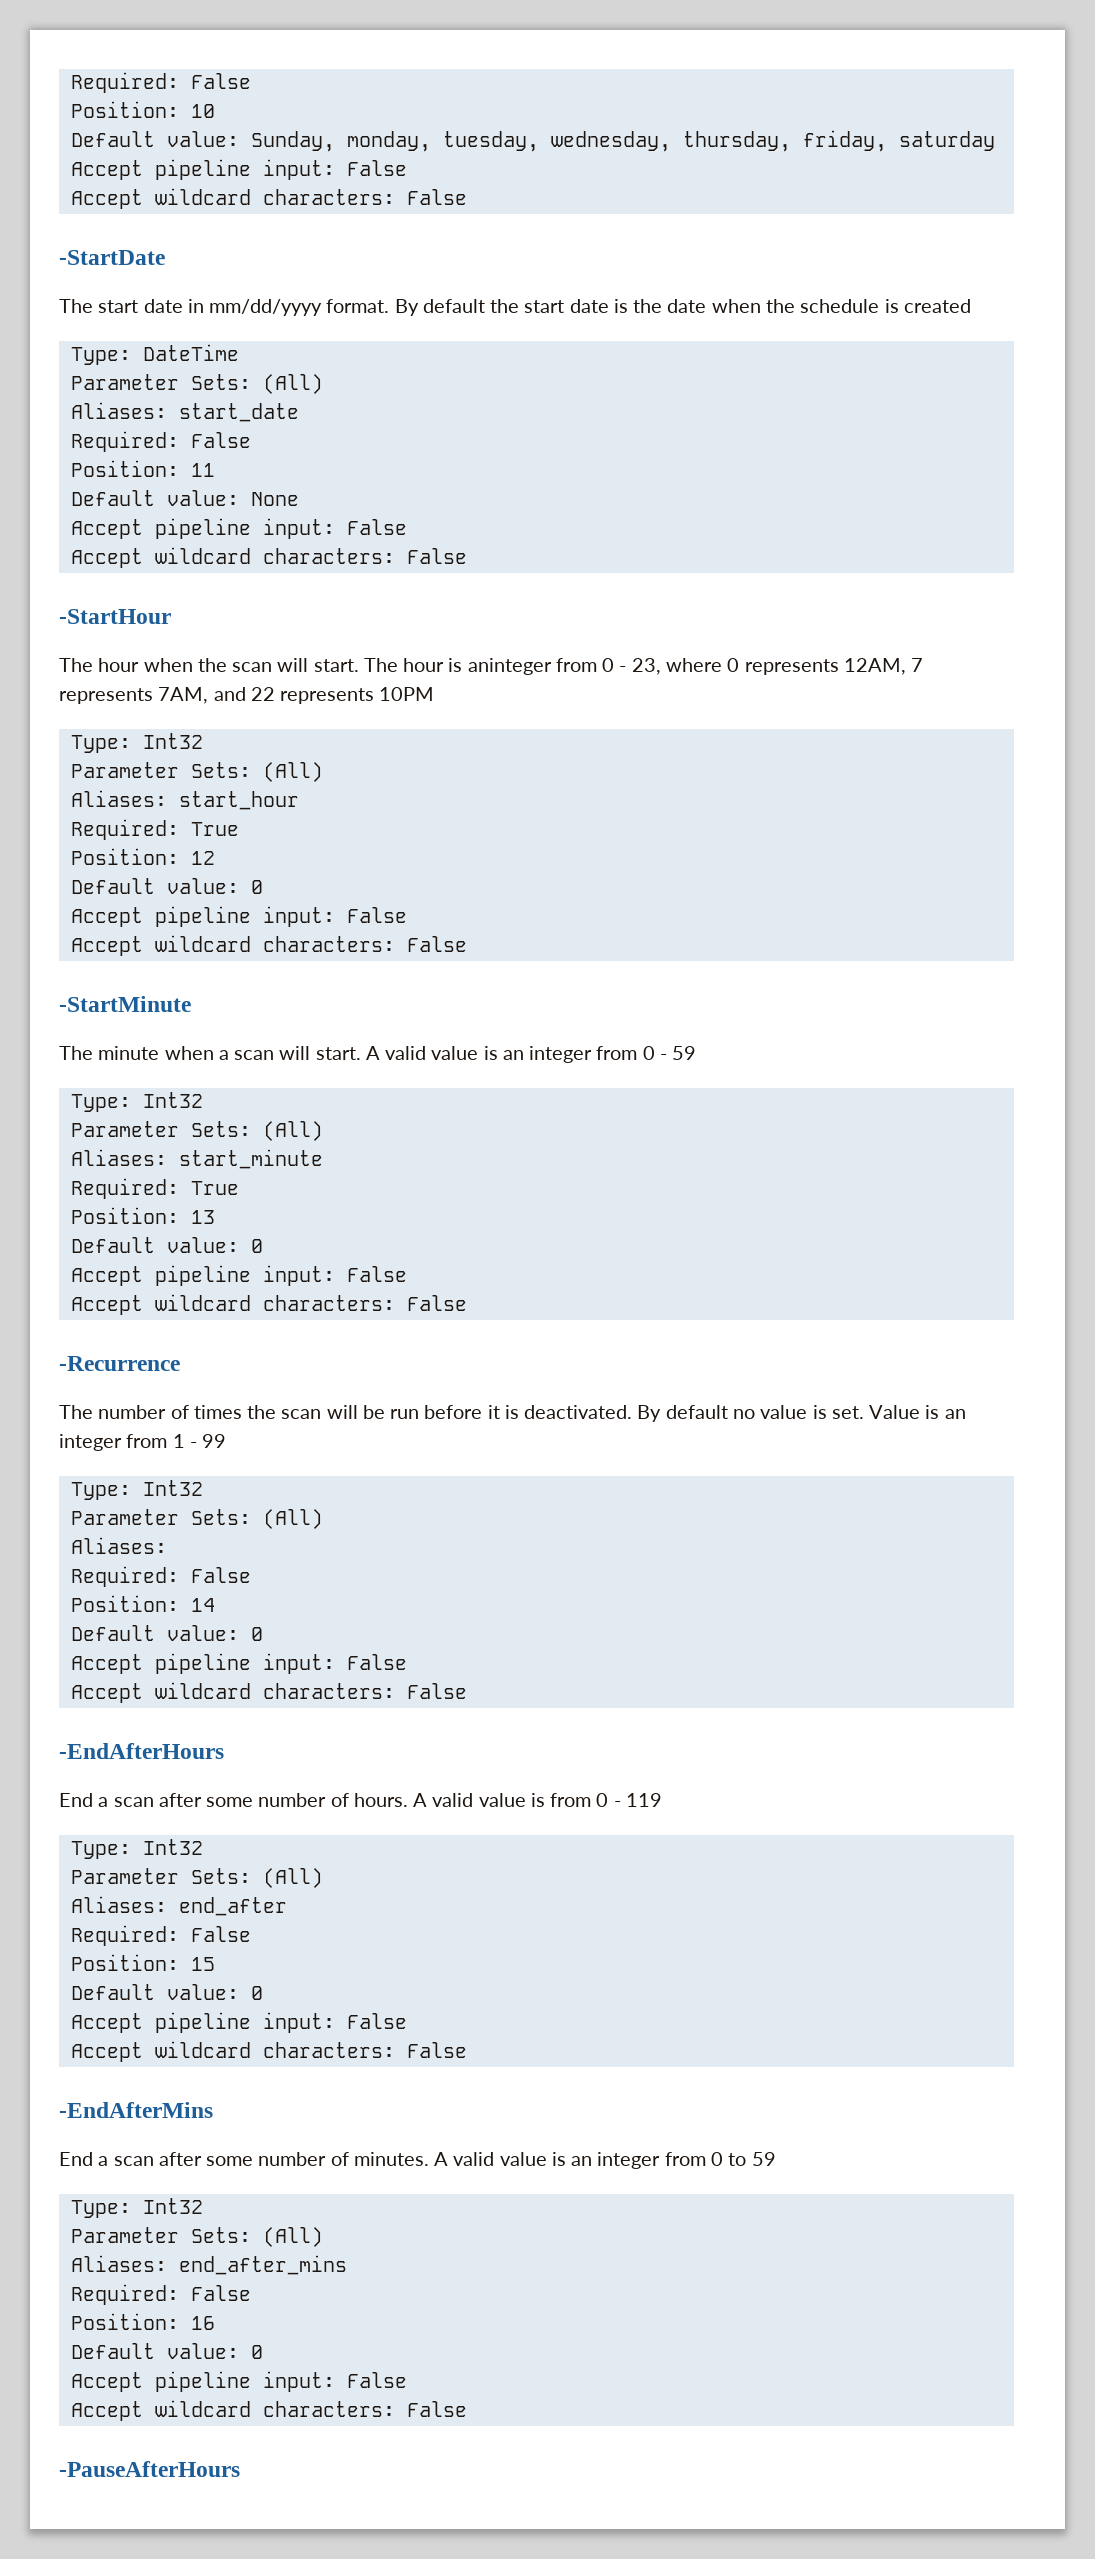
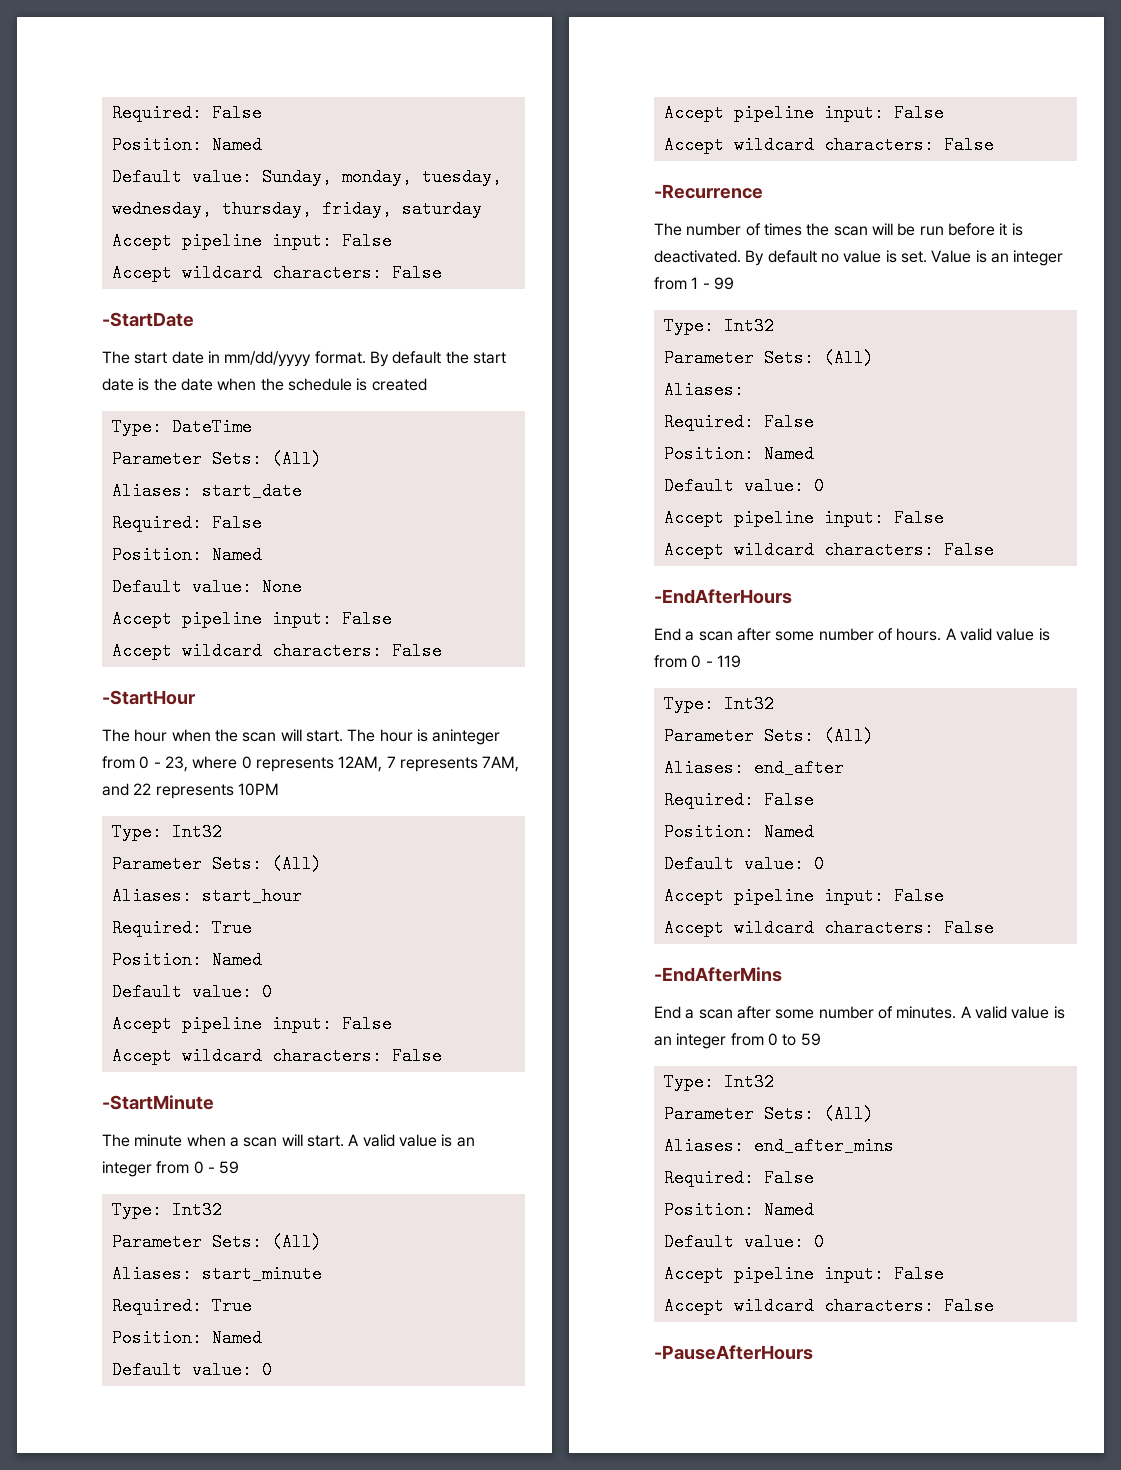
[70,72,251,93] [70,101,215,118] Required: False // Position: 10 -> [111,104,262,122] [111,136,262,154] Required: False // Position: Named
[190,463,215,477] 11 -> [211,546,262,564] Named
[190,851,215,865] 12 -> [211,951,262,969] Named
[190,1210,215,1224] 13 -> [211,1329,262,1347] Named
[190,1598,215,1612] 14 -> [763,445,814,463] Named
[190,1957,215,1971] 15 -> [763,823,814,841] Named
[190,2316,215,2330] 16 -> [763,1201,814,1219] Named

